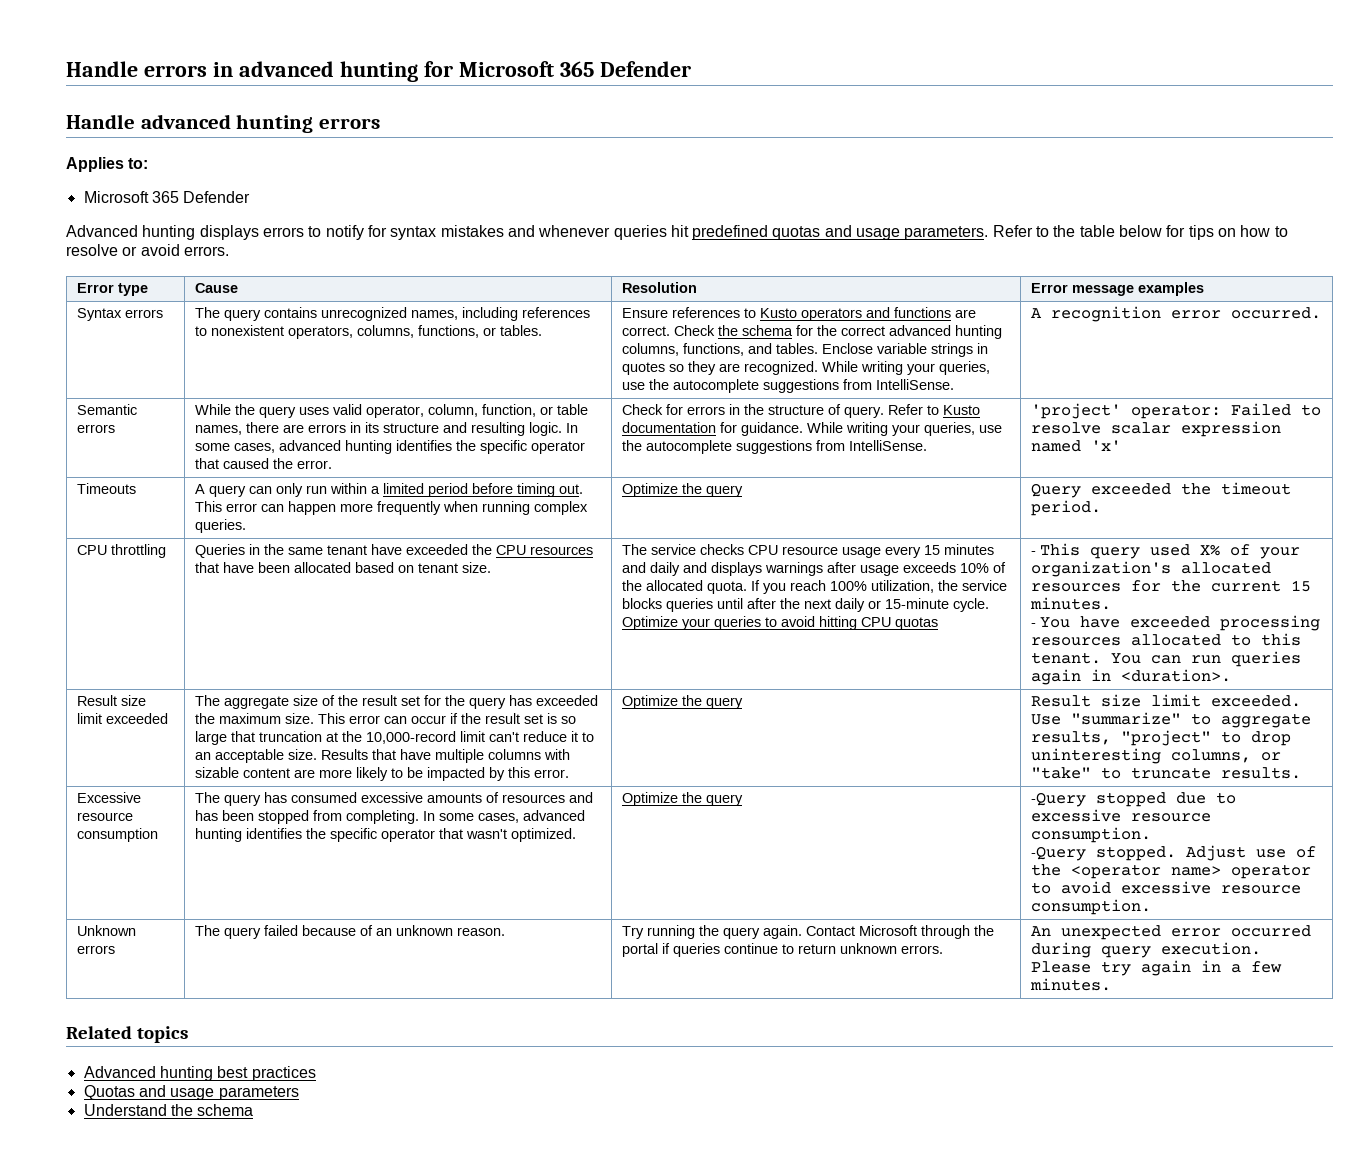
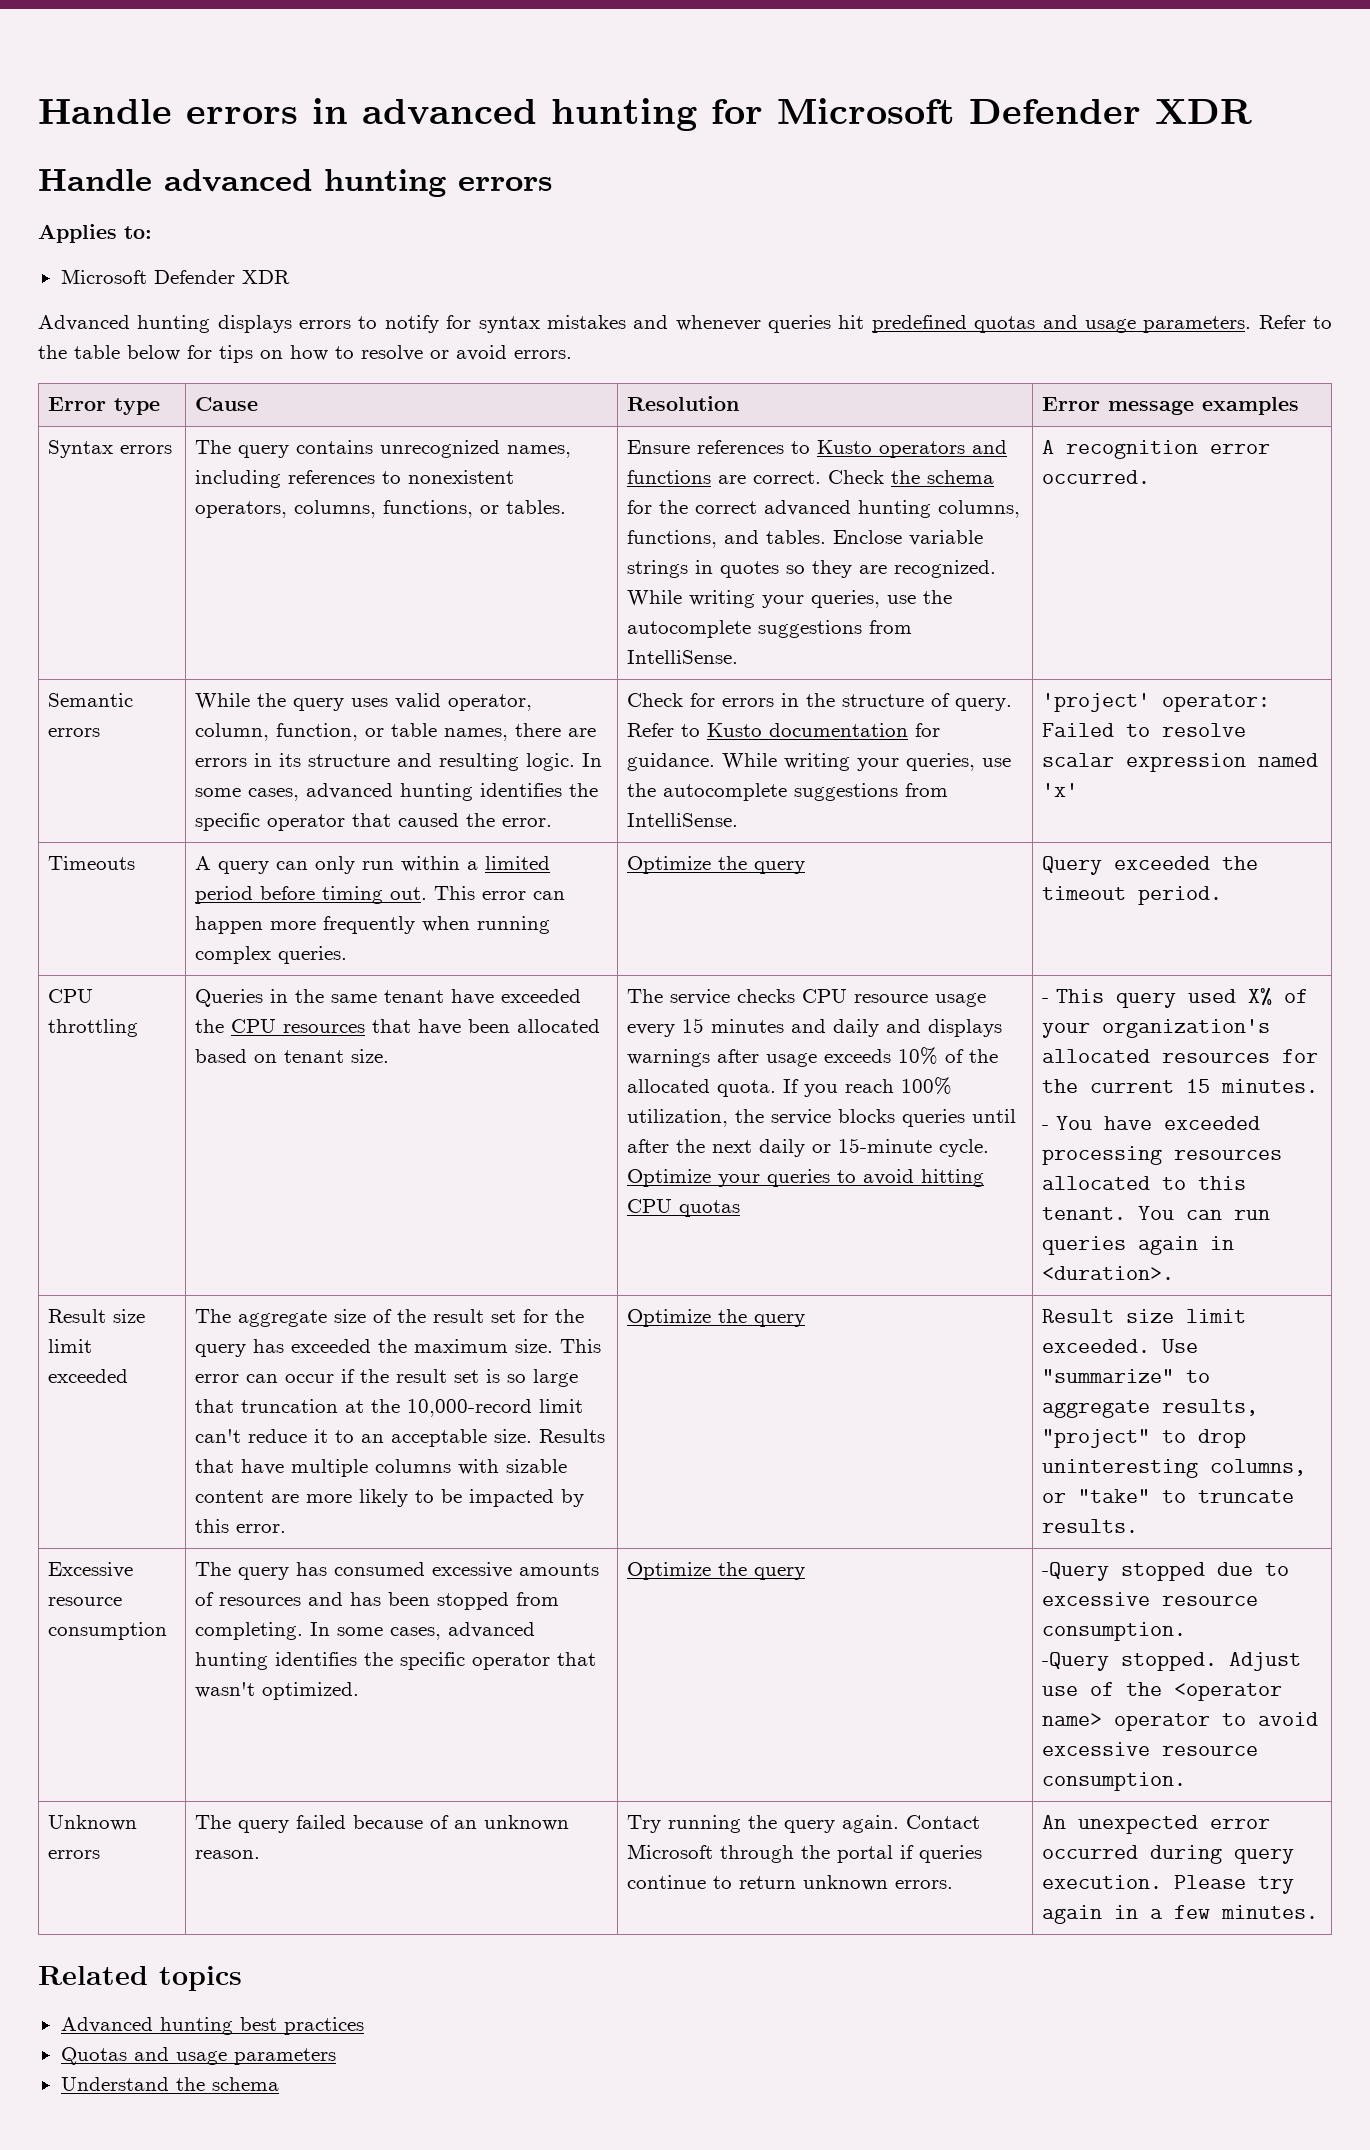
[559,61,691,77] 365 Defender -> [969,99,1252,124] Defender XDR
[151,191,251,203] 365 Defender -> [153,270,290,284] Defender XDR

